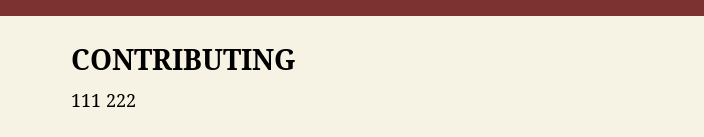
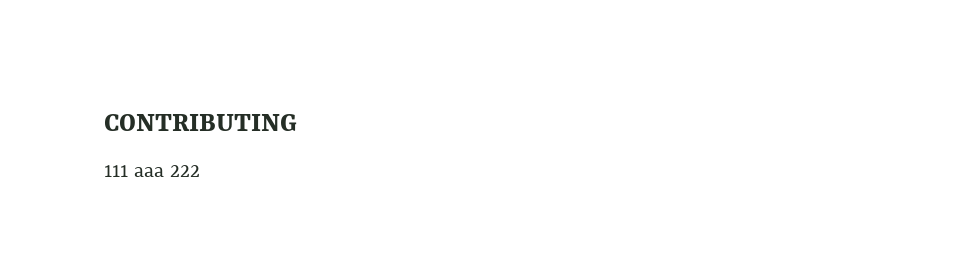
(101, 100) none -> [134,167,165,177] aaa

